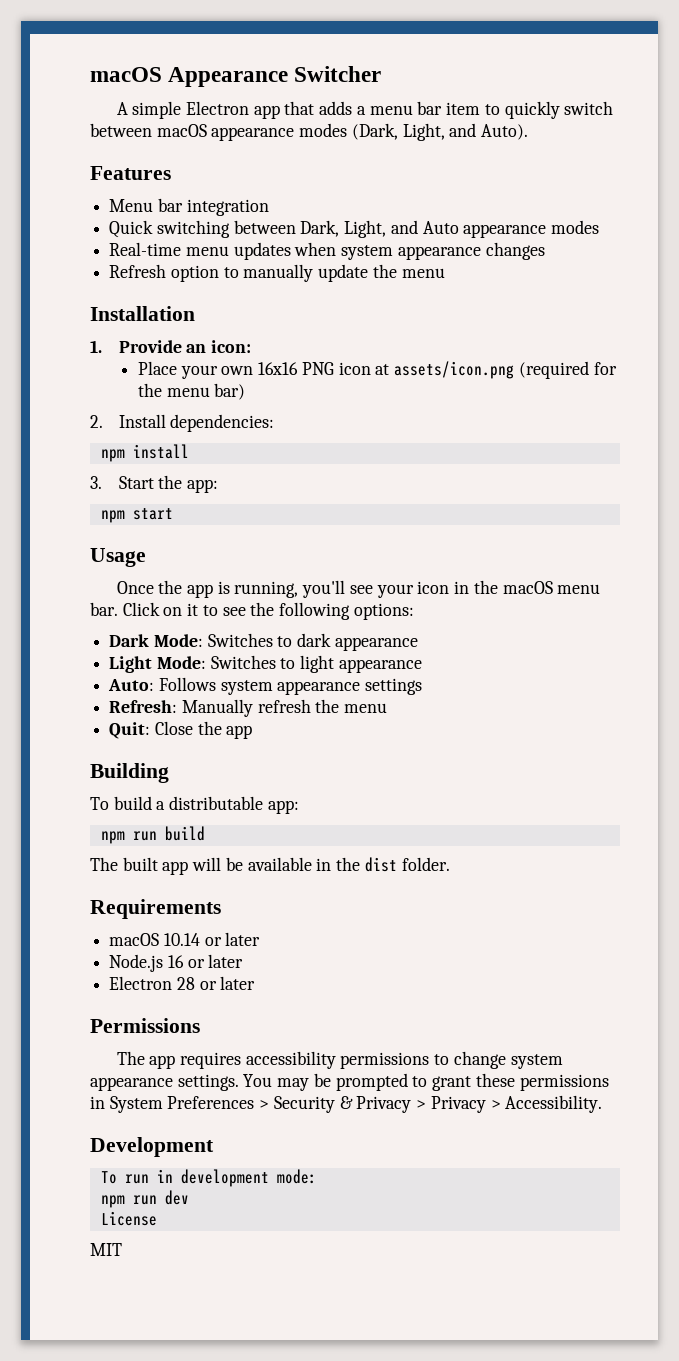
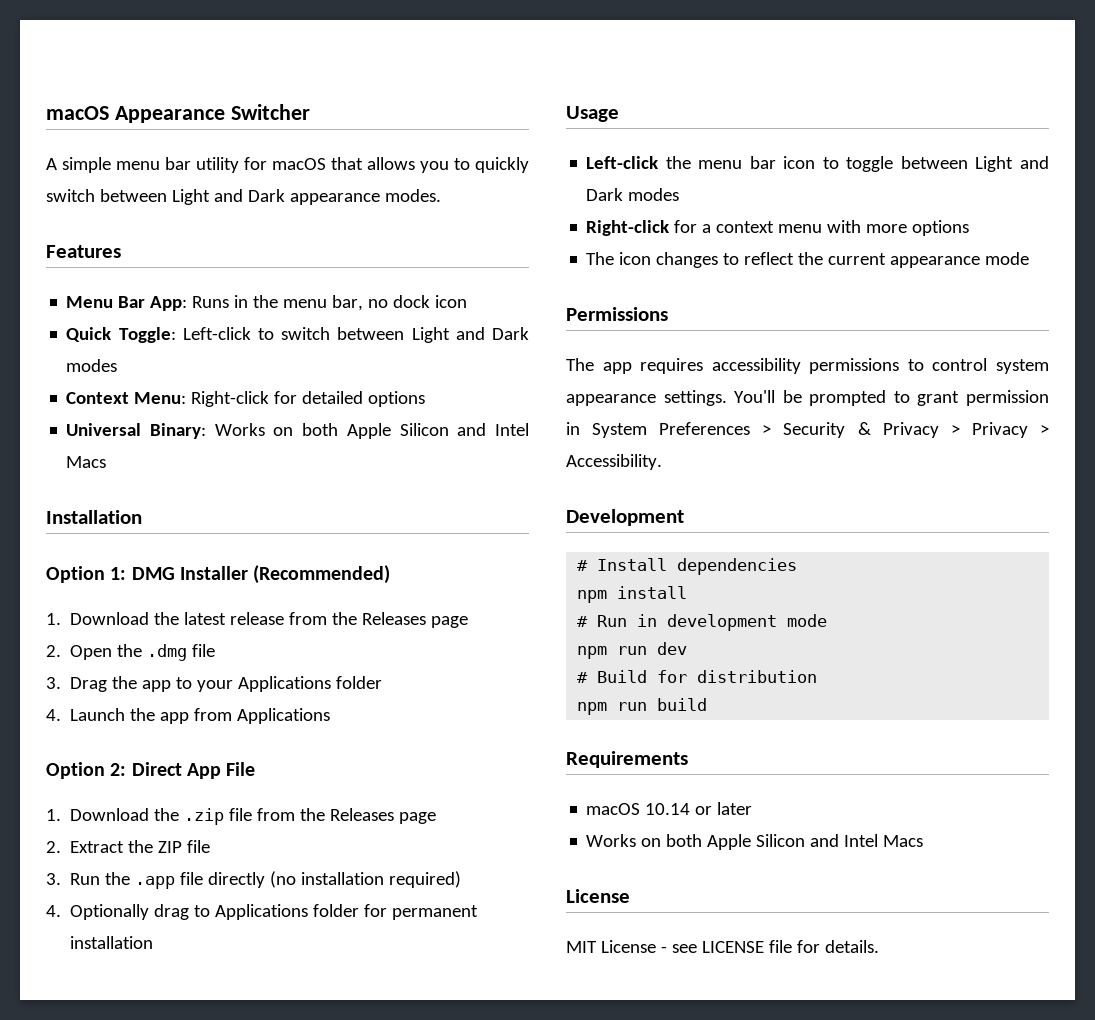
[185,101,614,119] [90,123,529,141] [90,166,171,180] [109,198,269,216] [109,220,600,238] [109,242,545,260] [109,264,445,282] [90,306,195,321] [90,340,252,353] [138,361,617,379] [138,383,246,400] [90,414,275,432] [100,444,189,462] [90,475,219,493] [100,508,173,523] [90,548,146,567] [116,580,601,598] [90,602,414,620] [109,633,418,651] [109,655,422,673] [108,677,423,695] [109,699,388,717] [109,721,253,739] [90,763,169,783] [90,796,299,814] [100,826,205,844] [90,857,450,875] [90,899,221,919] [109,932,261,946] [109,954,244,972] [109,976,256,990] Electron app that adds a menu bar item to quickly switch between macOS appearance modes (Dark, Light, and Auto). // Features // Menu bar integration // Quick switching between Dark, Light, and Auto appearance modes // Real-time menu updates when system appearance changes // Refresh option to manually update the menu // Installation // 1. Provide an icon: // Place your own 16x16 PNG icon at assets/icon.png (required for the menu bar) // 2. Install dependencies: // npm install // 3. Start the app: // npm start // Usage // Once the app is running, you'll see your icon in the macOS menu bar. Click on it to see the following options: // Dark Mode: Switches to dark appearance // Light Mode: Switches to light appearance // Auto: Follows system appearance settings // Refresh: Manually refresh the menu // Quit: Close the app // Building // To build a distributable app: // npm run build // The built app will be available in the dist folder. // Requirements // macOS 10.14 or later // Node.js 16 or later // Electron 28 or later -> [116,157,529,173] [46,189,441,205] [46,245,121,258] [66,295,468,311] [66,327,529,343] [66,359,118,372] [66,391,426,407] [66,423,529,439] [66,456,107,468] [46,510,142,524] [46,565,391,584] [46,612,469,628] [46,644,216,661] [46,676,383,692] [46,708,331,724] [46,762,256,779] [46,808,437,825] [46,840,211,853] [46,871,462,889] [46,904,479,920] [70,936,154,949] [566,106,619,122] [586,156,1049,172] [586,188,680,201] [586,220,970,236] [586,252,1030,268] menu bar utility for macOS that allows you to quickly switch between Light and Dark appearance modes. // Features // Menu Bar App: Runs in the menu bar, no dock icon // Quick Toggle: Left-click to switch between Light and Dark modes // Context Menu: Right-click for detailed options // Universal Binary: Works on both Apple Silicon and Intel Macs // Installation // Option 1: DMG Installer (Recommended) // 1. Download the latest release from the Releases page // 2. Open the .dmg file // 3. Drag the app to your Applications folder // 4. Launch the app from Applications // Option 2: Direct App File // 1. Download the .zip file from the Releases page // 2. Extract the ZIP file // 3. Run the .app file directly (no installation required) // 4. Optionally drag to Applications folder for permanent installation // Usage // Left-click the menu bar icon to toggle between Light and Dark modes // Right-click for a context menu with more options // The icon changes to reflect the current appearance mode
[453,1051,506,1069] change -> [932,358,988,371] control
[243,1074,310,1091] You may -> [734,390,776,403] You'll
[475,1073,609,1091] these permissions -> [965,390,1049,406] permission
[100,1171,149,1184] To run -> [577,558,798,575] [577,586,688,603] [577,615,628,627] # Install dependencies // npm install // # Run
[276,1169,317,1184] mode: -> [787,614,828,627] mode
[100,1211,157,1226] [90,1243,122,1256] License // MIT -> [577,670,818,683] [577,698,708,715] [566,751,688,768] [586,802,753,815] [586,834,924,850] [566,889,630,903] [566,940,879,953] # Build for distribution // npm run build // Requirements // macOS 10.14 or later // Works on both Apple Silicon and Intel Macs // License // MIT License - see LICENSE file for details.

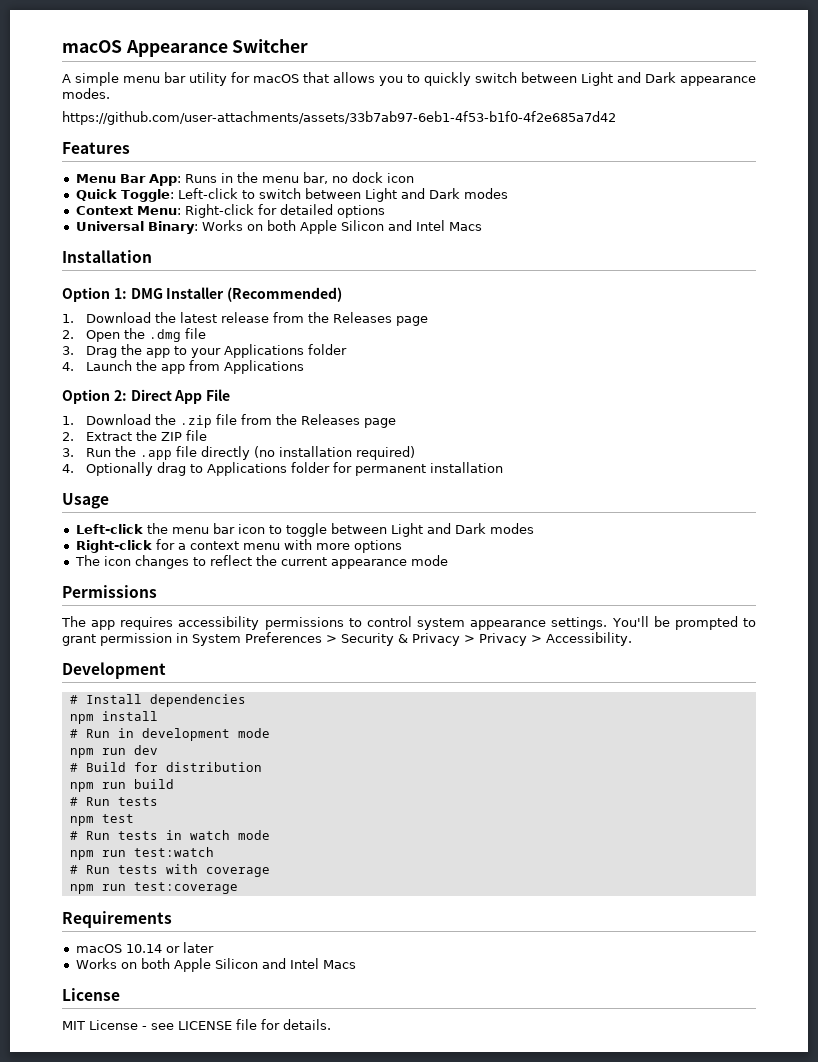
(441, 195) none -> [62,111,616,125] // https://github.com/user-attachments/assets/33b7ab97-6eb1-4f53-b1f0-4f2e685a7d42
(708, 704) none -> [69,797,158,806] [69,814,134,826] [69,830,270,840] [69,847,214,860] [69,864,270,877] [69,882,238,894] // # Run tests // npm test // # Run tests in watch mode // npm run test:watch // # Run tests with coverage // npm run test:coverage

